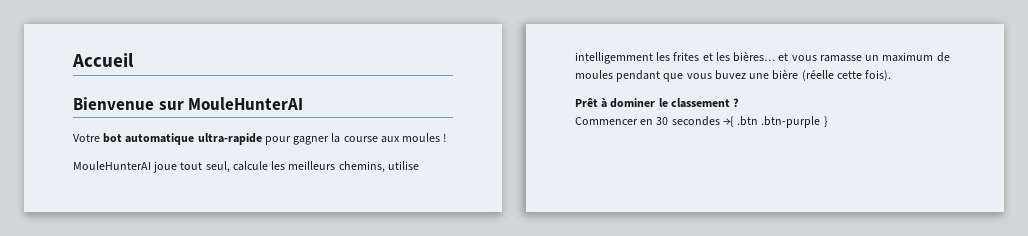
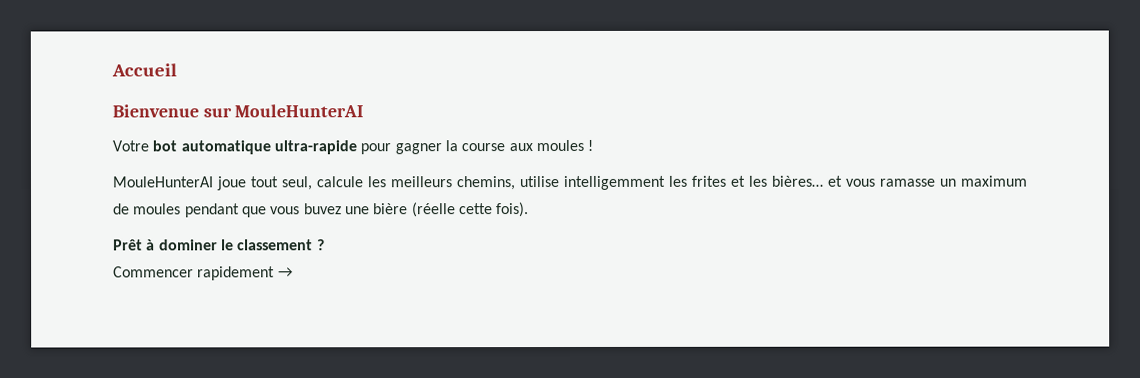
[640,116,828,128] en 30 secondes →{ .btn .btn-purple } -> [197,266,293,281] rapidement →

